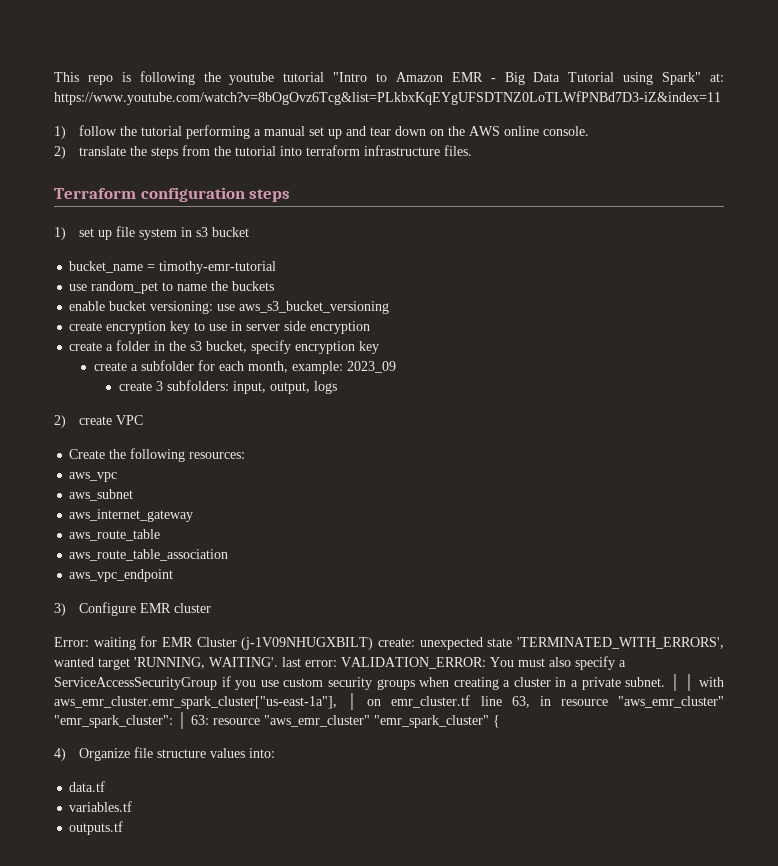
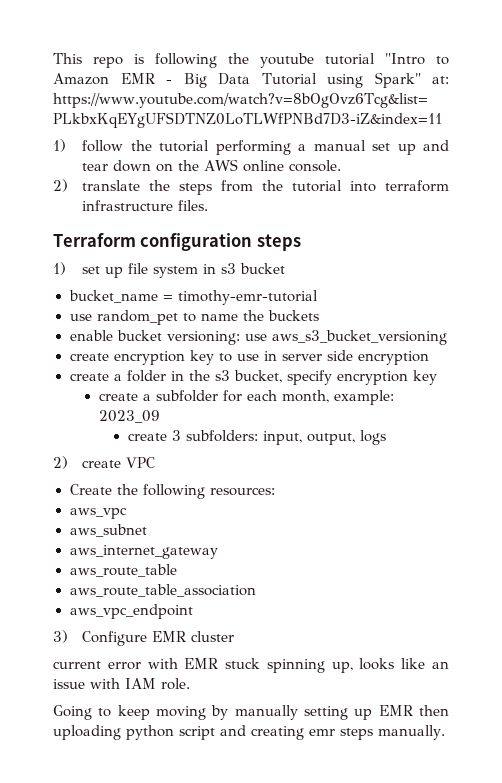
[54,636,724,650] [54,656,626,670] [54,674,724,691] [54,693,724,710] [54,712,500,729] [54,747,275,761] [69,781,106,792] [69,801,133,812] [69,821,124,835] Error: waiting for EMR Cluster (j-1V09NHUGXBILT) create: unexpected state 'TERMINATED_WITH_ERRORS', wanted target 'RUNNING, WAITING'. last error: VALIDATION_ERROR: You must also specify a ServiceAccessSecurityGroup if you use custom security groups when creating a cluster in a private subnet. │ │ with aws_emr_cluster.emr_spark_cluster["us-east-1a"], │ on emr_cluster.tf line 63, in resource "aws_emr_cluster" "emr_spark_cluster": │ 63: resource "aws_emr_cluster" "emr_spark_cluster" { // 4) Organize file structure values into: // data.tf // variables.tf // outputs.tf -> [53,658,449,673] [53,678,190,690] [53,705,449,720] [53,725,445,740] current error with EMR stuck spinning up, looks like an issue with IAM role. // Going to keep moving by manually setting up EMR then uploading python script and creating emr steps manually.

